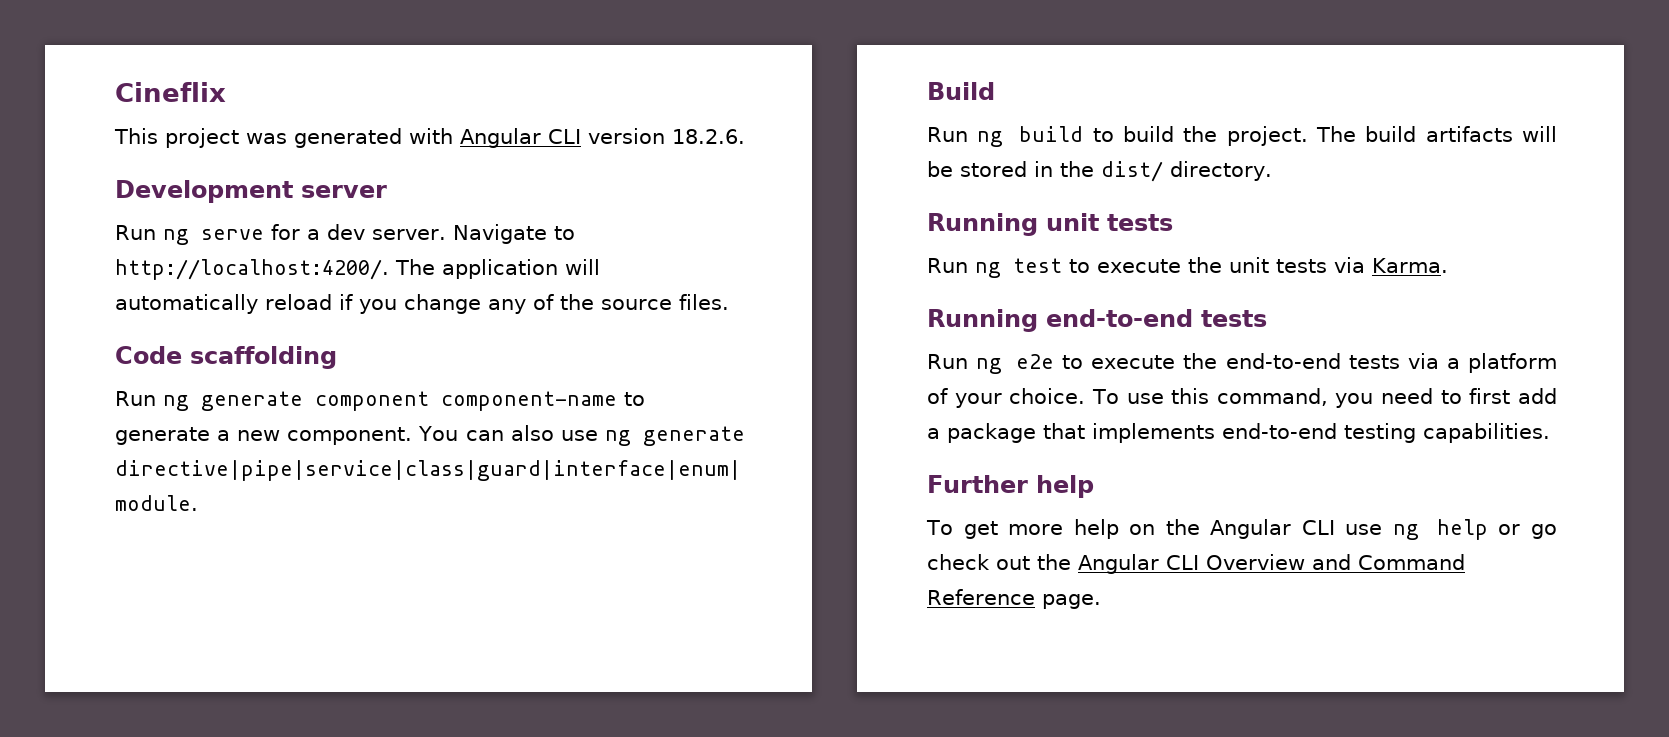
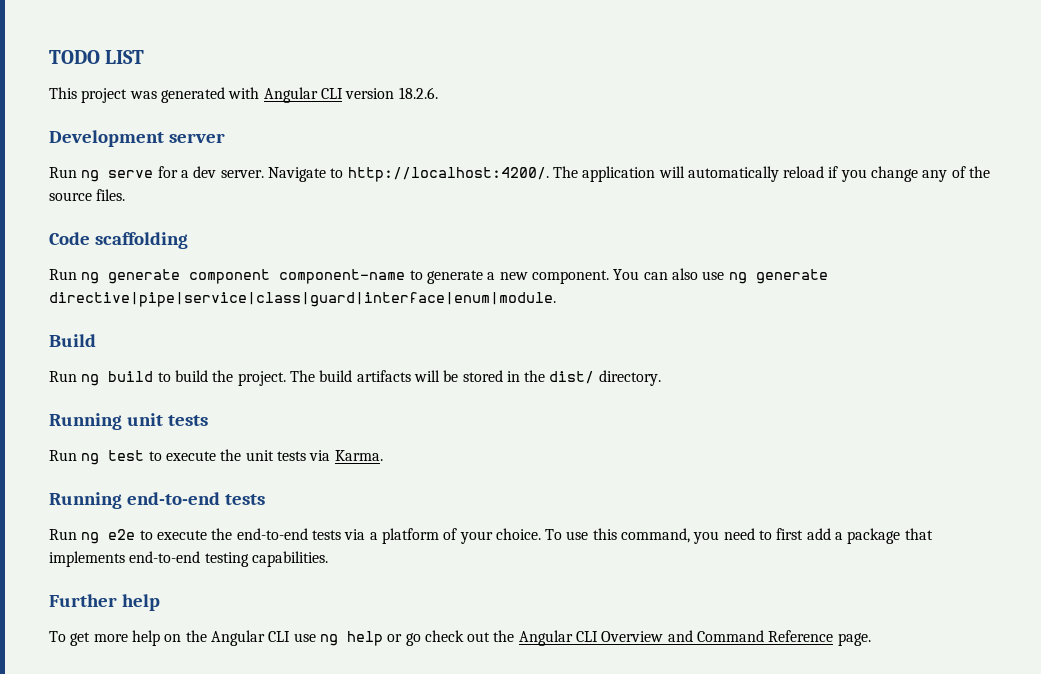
[115,82,226,102] Cineflix -> [49,50,145,64] TODO LIST

